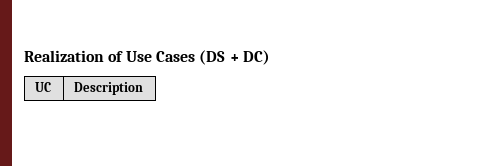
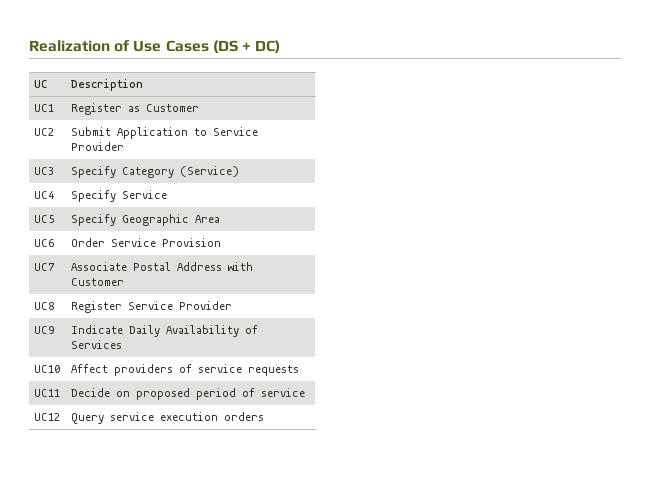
(144, 88) none -> [34,104,55,112] [71,103,200,115] [34,128,55,136] [71,127,259,139] [71,142,125,151] [34,167,55,175] [71,166,240,178] [34,191,55,199] [71,190,168,202] [34,215,55,223] [71,214,221,226] [34,239,55,247] [71,238,222,247] [34,263,56,271] [71,262,254,271] [71,278,125,286] [34,302,55,310] [71,301,233,313] [34,326,55,334] [71,325,259,337] [71,340,123,349] [34,365,61,373] [71,364,300,376] [34,389,61,397] [71,388,306,400] [34,413,61,421] [71,412,265,424] // UC1 | Register as Customer // UC2 | Submit Application to Service Provider // UC3 | Specify Category (Service) // UC4 | Specify Service // UC5 | Specify Geographic Area // UC6 | Order Service Provision // UC7 | Associate Postal Address with Customer // UC8 | Register Service Provider // UC9 | Indicate Daily Availability of Services // UC10 | Affect providers of service requests // UC11 | Decide on proposed period of service // UC12 | Query service execution orders

